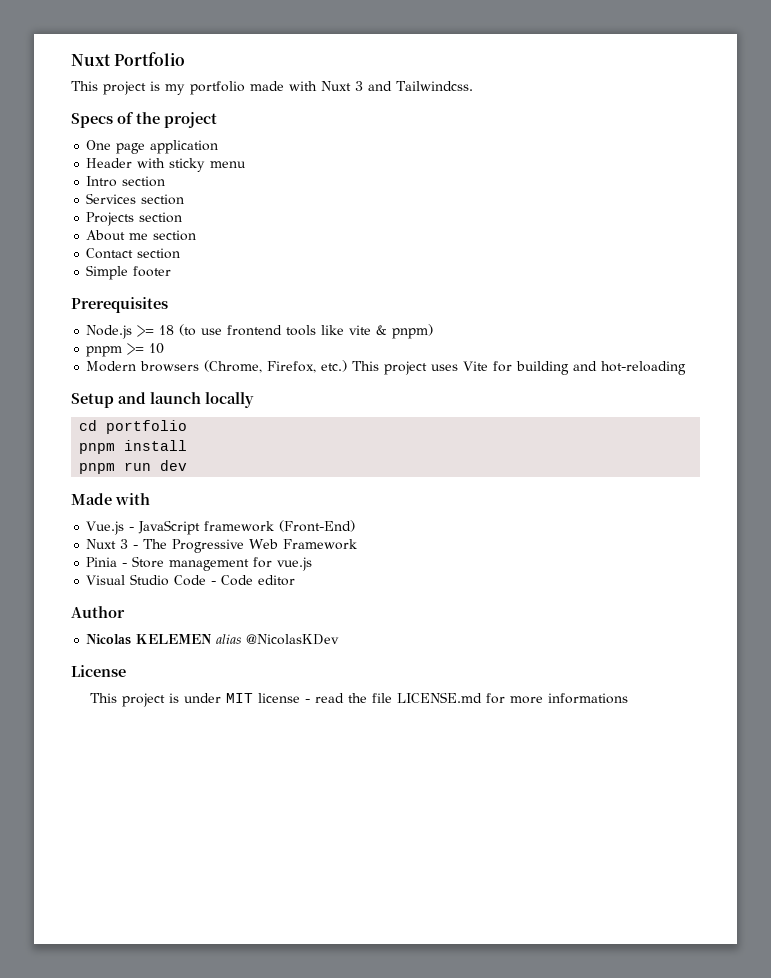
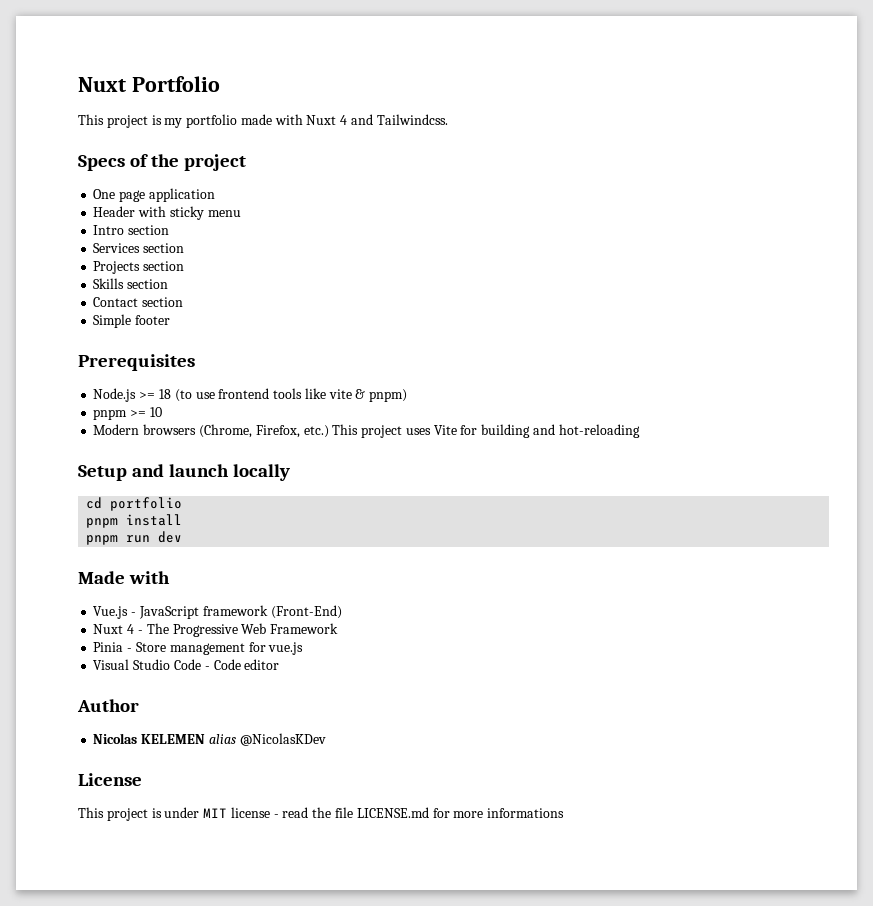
[355,81,363,91] 3 -> [340,115,348,125] 4
[86,230,149,241] About me -> [93,278,125,289] Skills
[120,539,129,549] 3 -> [127,624,135,634] 4

